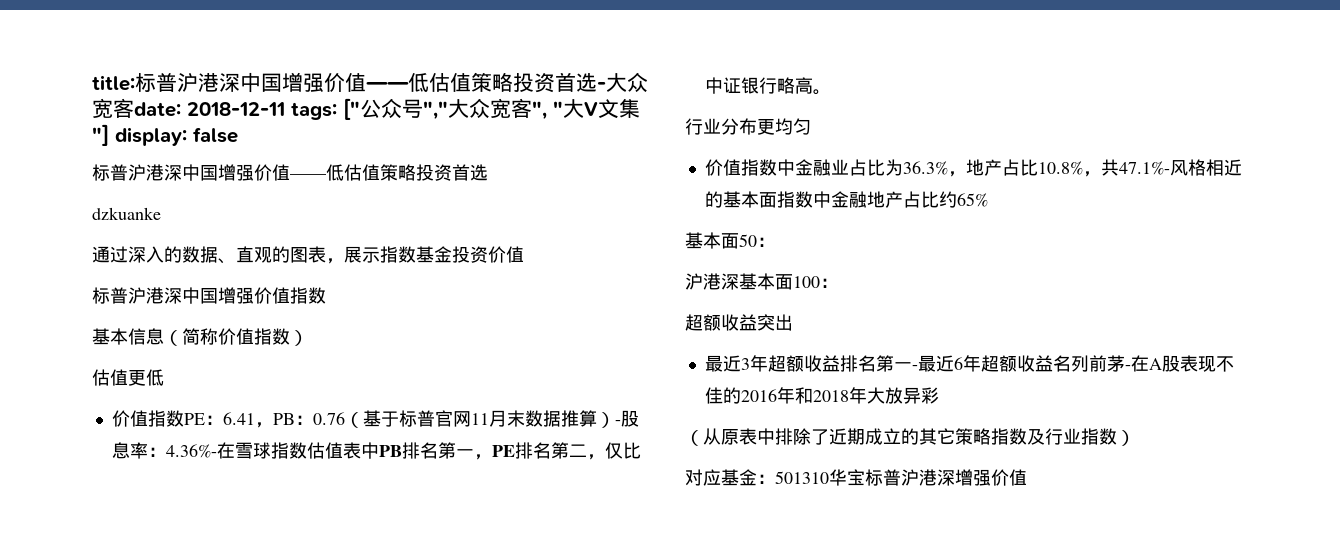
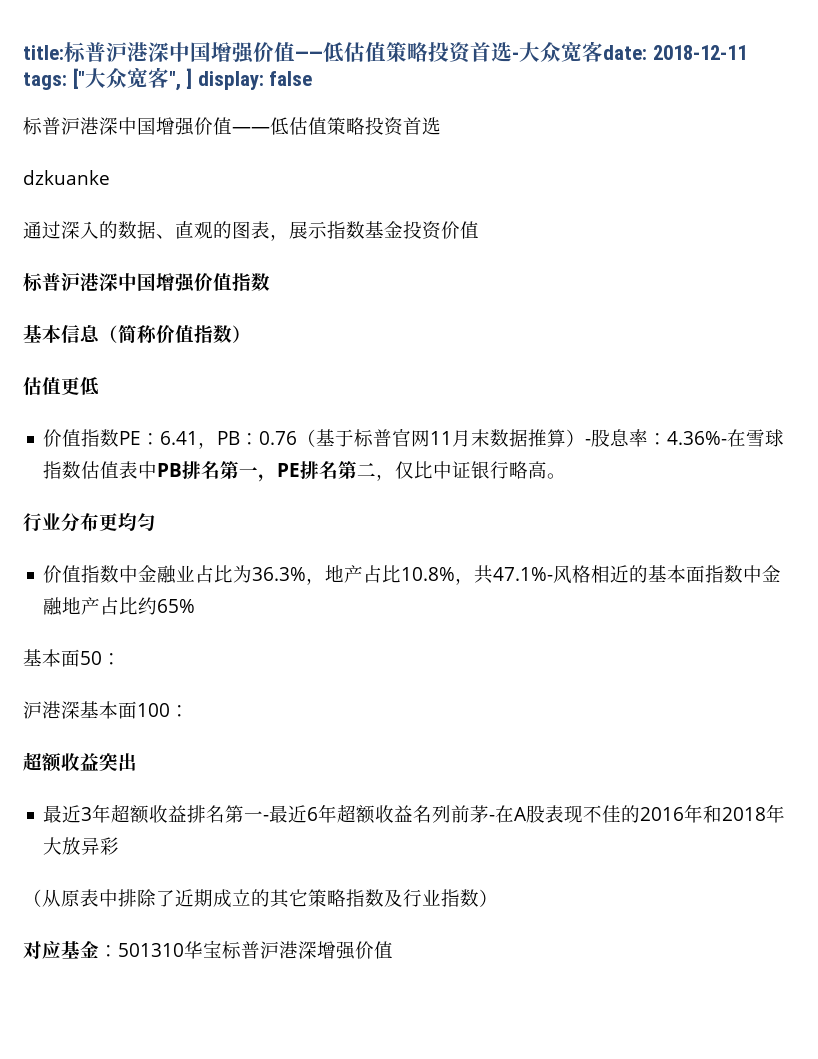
[360,98,448,120] 公众号"," -> (85, 78) none
[553,98,640,119] [92,124,109,146] "大V文集"] -> [186,68,193,89] ]

